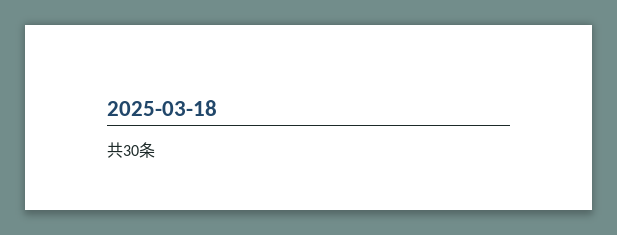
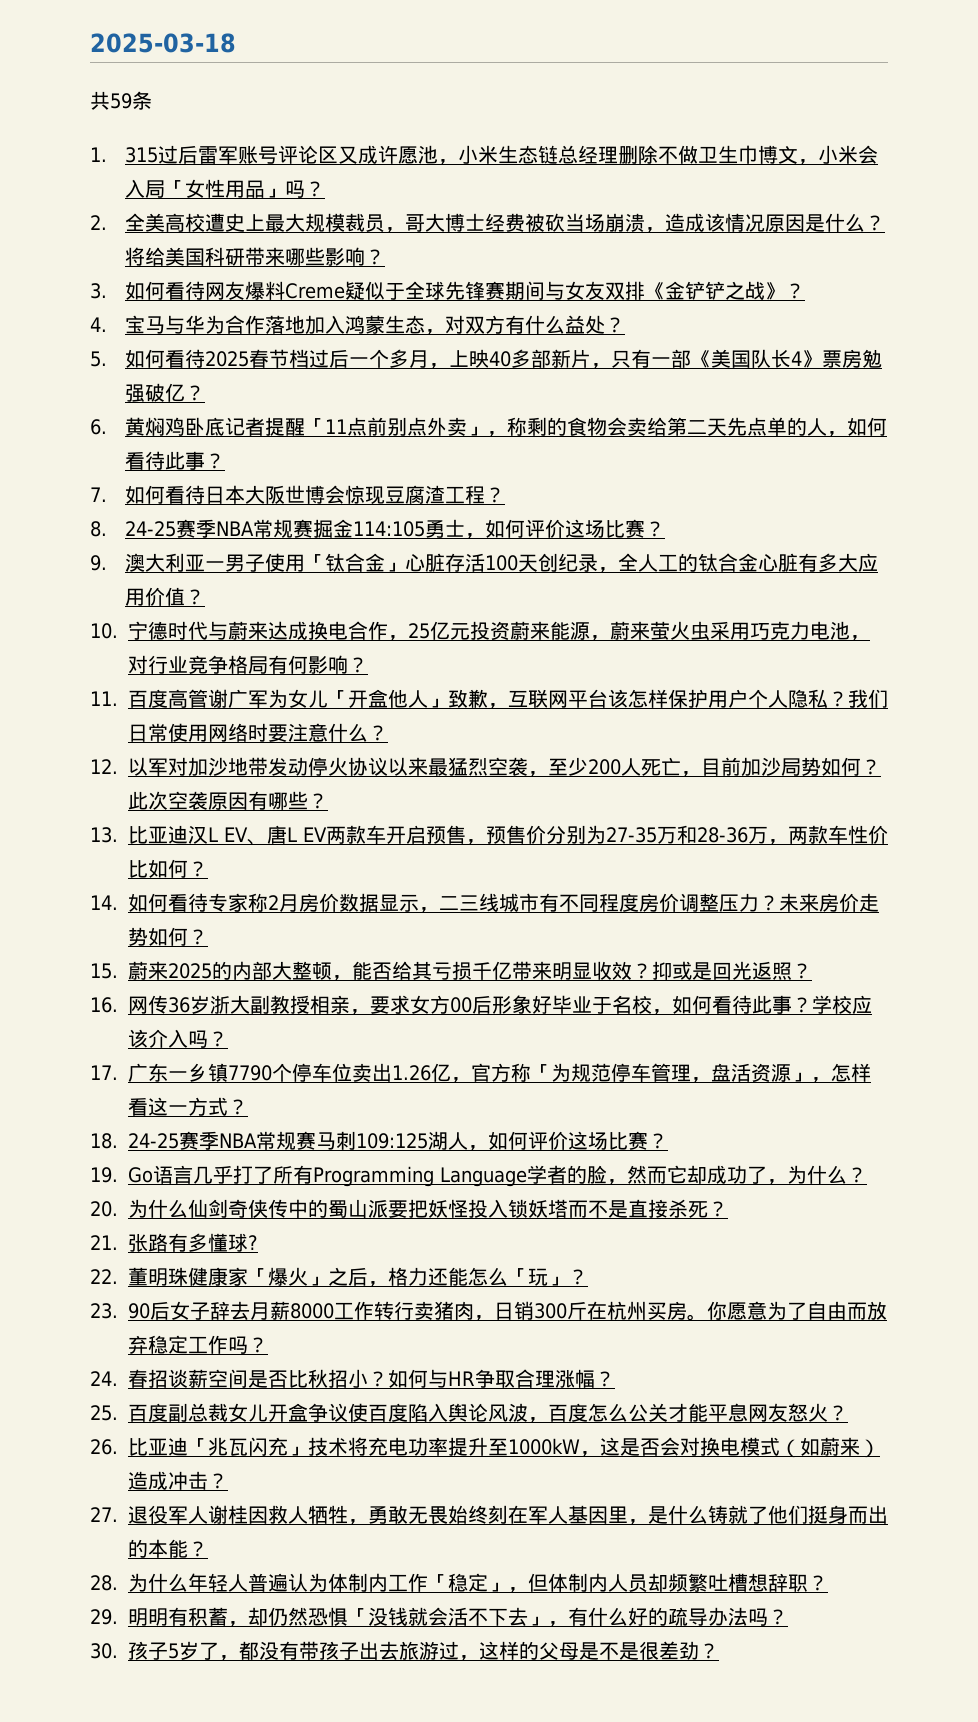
[123,145,139,156] 30 -> [110,93,132,109] 59
(155, 150) none -> [90,145,879,165] [125,179,326,198] [90,213,886,233] [125,247,386,266] [90,281,806,300] [90,315,626,335] [90,349,883,369] [125,383,206,402] [90,417,888,437] [125,451,226,470] [90,485,506,505] [90,519,666,539] [90,553,879,573] [125,587,206,606] [90,621,870,641] [128,655,368,674] [90,689,888,709] [128,723,388,742] [90,757,881,777] [128,791,328,810] [90,825,888,845] [128,859,208,878] [90,893,879,913] [128,927,208,946] [90,961,812,981] [90,995,872,1015] [128,1029,228,1048] [90,1063,871,1083] [128,1097,248,1116] [90,1131,668,1151] [90,1165,867,1187] [90,1199,728,1219] [90,1233,258,1252] [90,1267,588,1287] [90,1301,887,1321] [128,1335,268,1354] [90,1369,615,1388] [90,1403,848,1423] [90,1437,880,1458] [128,1471,228,1490] [90,1505,888,1525] [128,1539,208,1558] [90,1573,828,1593] [90,1607,788,1627] [90,1641,719,1661] // 1. 315过后雷军账号评论区又成许愿池，小米生态链总经理删除不做卫生巾博文，小米会入局「女性用品」吗？ // 2.全美高校遭史上最大规模裁员，哥大博士经费被砍当场崩溃，造成该情况原因是什么？将给美国科研带来哪些影响？ // 3.如何看待网友爆料Creme疑似于全球先锋赛期间与女友双排《金铲铲之战》？ // 4.宝马与华为合作落地加入鸿蒙生态，对双方有什么益处？ // 5.如何看待2025春节档过后一个多月，上映40多部新片，只有一部《美国队长4》票房勉强破亿？ // 6.黄焖鸡卧底记者提醒「11点前别点外卖」，称剩的食物会卖给第二天先点单的人，如何看待此事？ // 7.如何看待日本大阪世博会惊现豆腐渣工程？ // 8. 24-25赛季NBA常规赛掘金114:105勇士，如何评价这场比赛？ // 9.澳大利亚一男子使用「钛合金」心脏存活100天创纪录，全人工的钛合金心脏有多大应用价值？ // 10.宁德时代与蔚来达成换电合作，25亿元投资蔚来能源，蔚来萤火虫采用巧克力电池，对行业竞争格局有何影响？ // 11.百度高管谢广军为女儿「开盒他人」致歉，互联网平台该怎样保护用户个人隐私？我们日常使用网络时要注意什么？ // 12.以军对加沙地带发动停火协议以来最猛烈空袭，至少200人死亡，目前加沙局势如何？此次空袭原因有哪些？ // 13.比亚迪汉L EV、唐L EV两款车开启预售，预售价分别为27-35万和28-36万，两款车性价比如何？ // 14.如何看待专家称2月房价数据显示，二三线城市有不同程度房价调整压力？未来房价走势如何？ // 15.蔚来2025的内部大整顿，能否给其亏损千亿带来明显收效？抑或是回光返照？ // 16.网传36岁浙大副教授相亲，要求女方00后形象好毕业于名校，如何看待此事？学校应该介入吗？ // 17.广东一乡镇7790个停车位卖出1.26亿，官方称「为规范停车管理，盘活资源」，怎样看这一方式？ // 18. 24-25赛季NBA常规赛马刺109:125湖人，如何评价这场比赛？ // 19. Go语言几乎打了所有Programming Language学者的脸，然而它却成功了，为什么？ // 20.为什么仙剑奇侠传中的蜀山派要把妖怪投入锁妖塔而不是直接杀死？ // 21.张路有多懂球? // 22.董明珠健康家「爆火」之后，格力还能怎么「玩」？ // 23. 90后女子辞去月薪8000工作转行卖猪肉，日销300斤在杭州买房。你愿意为了自由而放弃稳定工作吗？ // 24.春招谈薪空间是否比秋招小？如何与HR争取合理涨幅？ // 25.百度副总裁女儿开盒争议使百度陷入舆论风波，百度怎么公关才能平息网友怒火？ // 26.比亚迪「兆瓦闪充」技术将充电功率提升至1000kW，这是否会对换电模式（如蔚来）造成冲击？ // 27.退役军人谢桂因救人牺牲，勇敢无畏始终刻在军人基因里，是什么铸就了他们挺身而出的本能？ // 28.为什么年轻人普遍认为体制内工作「稳定」，但体制内人员却频繁吐槽想辞职？ // 29.明明有积蓄，却仍然恐惧「没钱就会活不下去」，有什么好的疏导办法吗？ // 30.孩子5岁了，都没有带孩子出去旅游过，这样的父母是不是很差劲？

